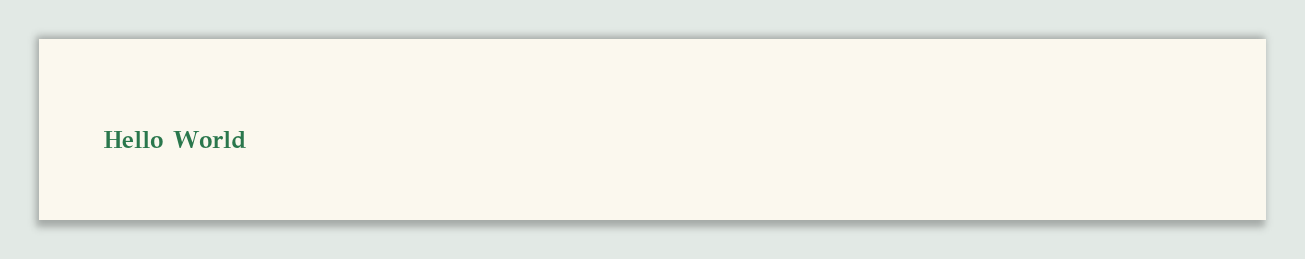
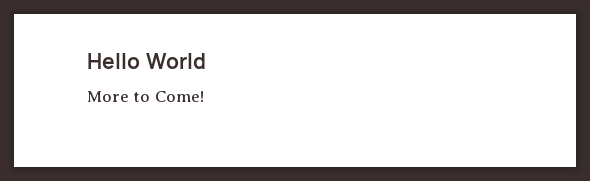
(247, 140) none -> [87,91,204,102] // More to Come!

